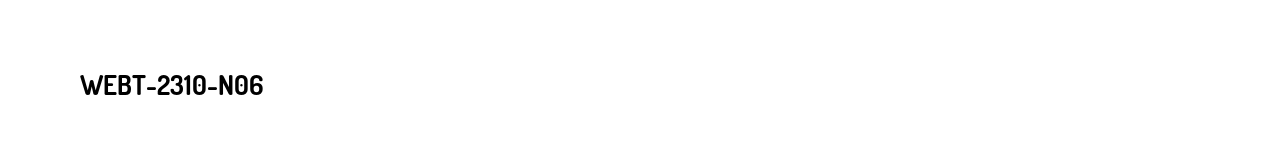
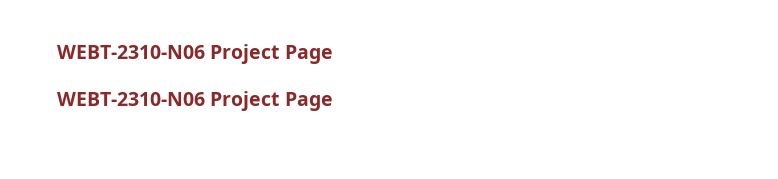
[80,75,264,95] WEBT-2310-N06 -> [57,44,333,64] [57,91,333,111] WEBT-2310-N06 Project Page // WEBT-2310-N06 Project Page

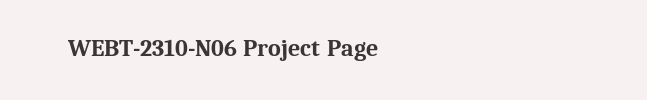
[57,44,333,64] [57,91,333,111] WEBT-2310-N06 Project Page // WEBT-2310-N06 Project Page -> [67,39,378,61] WEBT-2310-N06 Project Page

